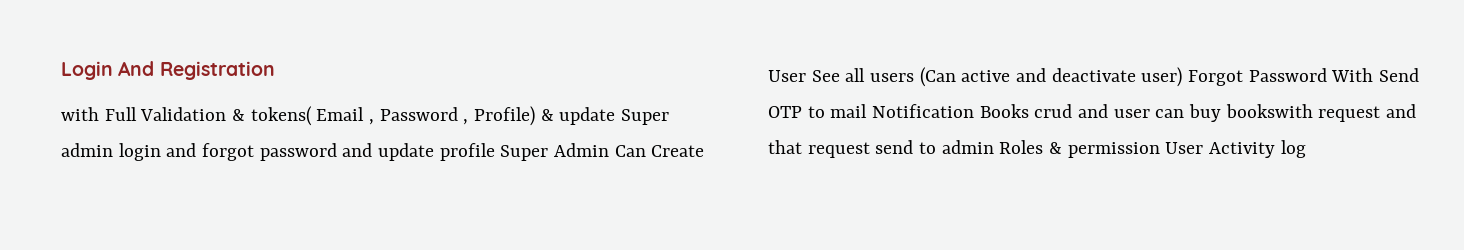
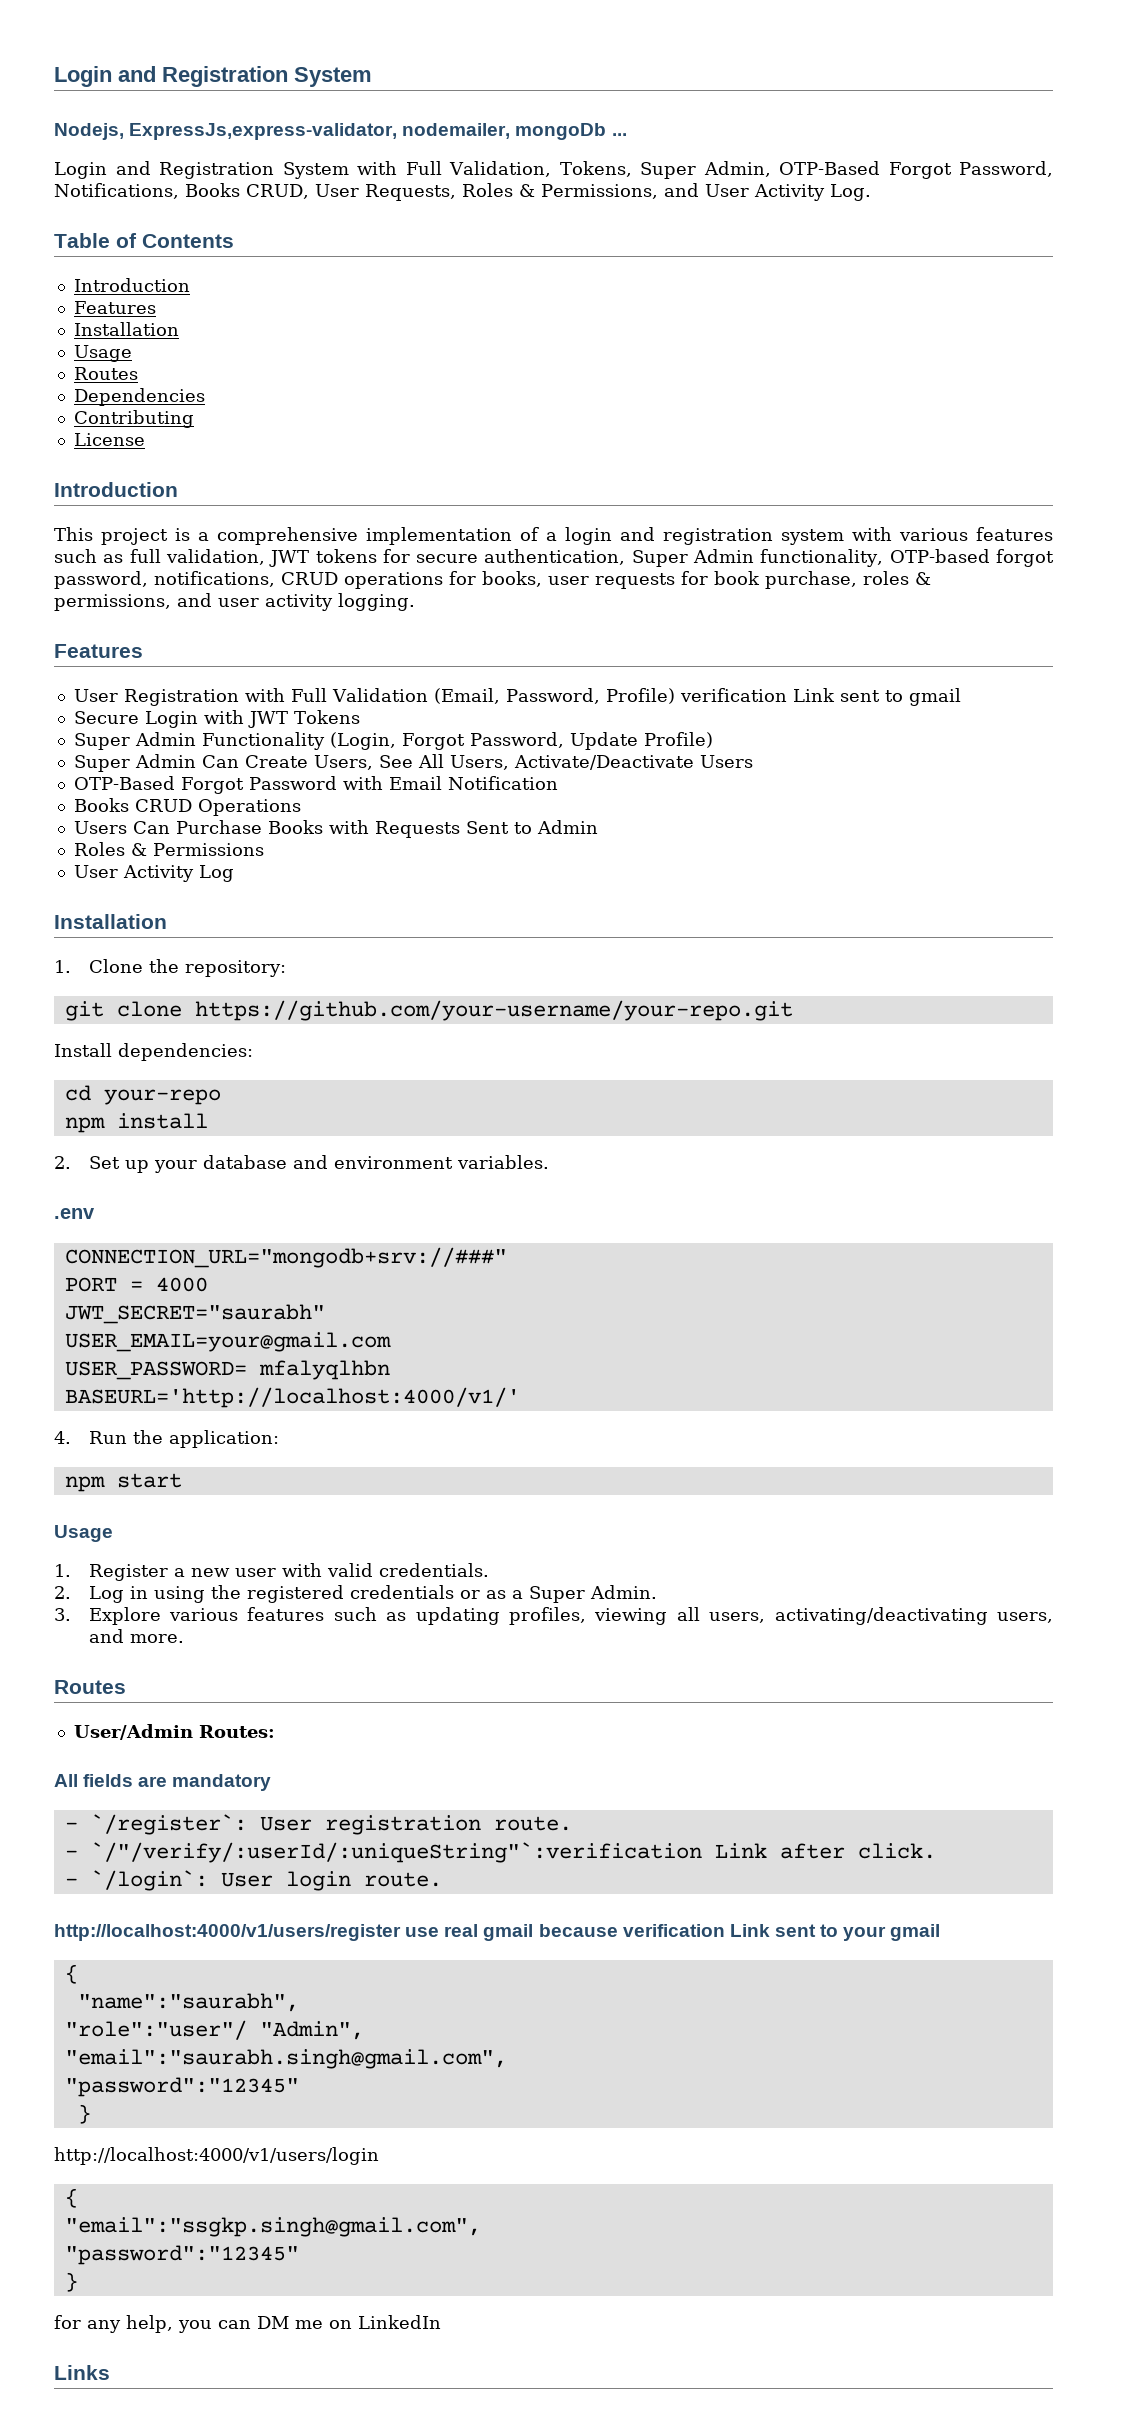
[61,61,275,80] [61,106,670,126] [61,143,705,161] [768,67,1420,87] [768,104,1417,122] [768,140,1306,158] Login And Registration // with Full Validation & tokens( Email , Password , Profile) & update Super admin login and forgot password and update profile Super Admin Can Create User See all users (Can active and deactivate user) Forgot Password With Send OTP to mail Notification Books crud and user can buy bookswith request and that request send to admin Roles & permission User Activity log -> [54,66,372,87] [54,123,627,140] [54,161,1054,179] [54,183,871,201] [54,233,234,248] [73,278,190,292] [73,301,156,314] [73,322,179,336] [73,345,132,362] [73,367,138,380] [73,388,205,406] [73,410,194,428] [73,433,145,446] [54,482,178,497] [54,527,1053,545] [54,549,1054,567] [54,571,931,589] [54,593,415,611] [54,644,143,658] [73,688,961,706] [73,710,360,728] [73,732,713,750] [73,754,753,772] [73,776,558,794] [73,798,301,816] [73,820,598,838] [73,842,264,856] [73,865,234,882] [54,914,167,929] [54,959,286,977] [64,1000,793,1021] [54,1043,253,1061] [64,1085,221,1105] [64,1113,208,1133] [54,1155,549,1173] [54,1208,95,1219] [64,1247,507,1268] [64,1277,208,1292] [64,1304,325,1324] [64,1332,391,1352] [64,1360,390,1380] [64,1387,520,1408] [54,1430,279,1448] [64,1473,182,1492] [54,1525,113,1542] [54,1563,489,1581] [54,1585,657,1603] [54,1607,1054,1625] [88,1629,184,1643] [54,1680,126,1694] [73,1724,275,1740] [54,1774,272,1791] [64,1814,572,1835] [64,1842,936,1863] [64,1870,442,1891] [54,1924,941,1941] [64,1964,78,1984] [77,1993,299,2012] [64,2020,364,2040] [64,2049,507,2069] [64,2077,299,2097] [77,2104,91,2124] [54,2147,379,2165] [64,2188,78,2208] [64,2217,481,2237] [64,2245,299,2265] [64,2272,78,2292] [54,2315,441,2333] [54,2365,110,2380] Login and Registration System // Nodejs, ExpressJs,express-validator, nodemailer, mongoDb ... // Login and Registration System with Full Validation, Tokens, Super Admin, OTP-Based Forgot Password, Notifications, Books CRUD, User Requests, Roles & Permissions, and User Activity Log. // Table of Contents // Introduction // Features // Installation // Usage // Routes // Dependencies // Contributing // License // Introduction // This project is a comprehensive implementation of a login and registration system with various features such as full validation, JWT tokens for secure authentication, Super Admin functionality, OTP-based forgot password, notifications, CRUD operations for books, user requests for book purchase, roles & permissions, and user activity logging. // Features // User Registration with Full Validation (Email, Password, Profile) verification Link sent to gmail // Secure Login with JWT Tokens // Super Admin Functionality (Login, Forgot Password, Update Profile) // Super Admin Can Create Users, See All Users, Activate/Deactivate Users // OTP-Based Forgot Password with Email Notification // Books CRUD Operations // Users Can Purchase Books with Requests Sent to Admin // Roles & Permissions // User Activity Log // Installation // 1. Clone the repository: // git clone https://github.com/your-username/your-repo.git // Install dependencies: // cd your-repo // npm install // 2. Set up your database and environment variables. // .env // CONNECTION_URL="mongodb+srv://###" // PORT = 4000 // JWT_SECRET="saurabh" // USER_EMAIL=your@gmail.com // USER_PASSWORD= mfalyqlhbn // BASEURL='http://localhost:4000/v1/' // 4. Run the application: // npm start // Usage // 1. Register a new user with valid credentials. // 2. Log in using the registered credentials or as a Super Admin. // 3. Explore various features such as updating profiles, viewing all users, activating/deactivating users, and more. // Routes // User/Admin Routes: // All fields are mandatory // - `/register`: User registration route. // - `/"/verify/:userId/:uniqueString"`:verification Link after click. // - `/login`: User login route. // http://localhost:4000/v1/users/register use real gmail because verification Link sent to your gmail // { // "name":"saurabh", // "role":"user"/ "Admin", // "email":"saurabh.singh@gmail.com", // "password":"12345" // } // http://localhost:4000/v1/users/login // { // "email":"ssgkp.singh@gmail.com", // "password":"12345" // } // for any help, you can DM me on LinkedIn // Links

